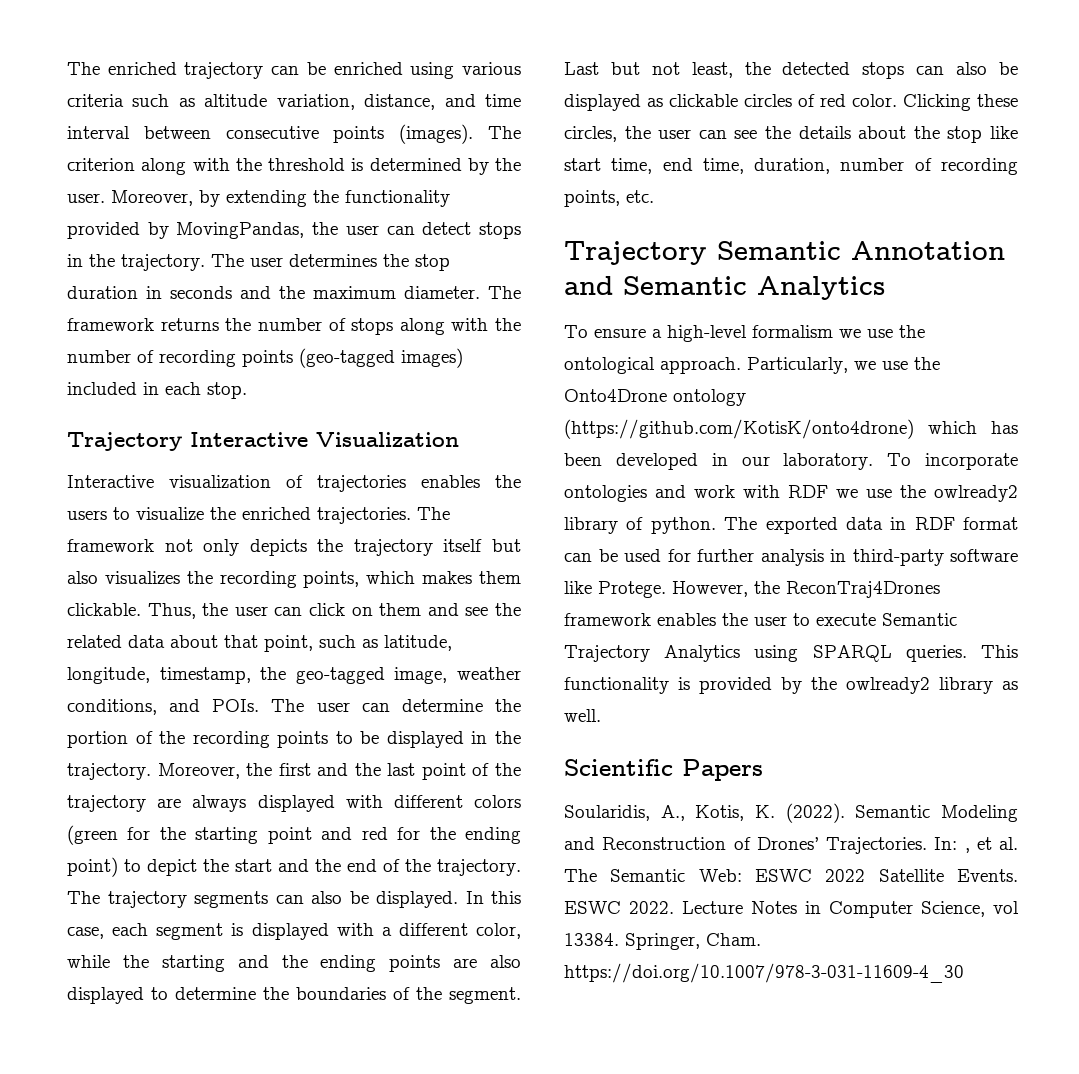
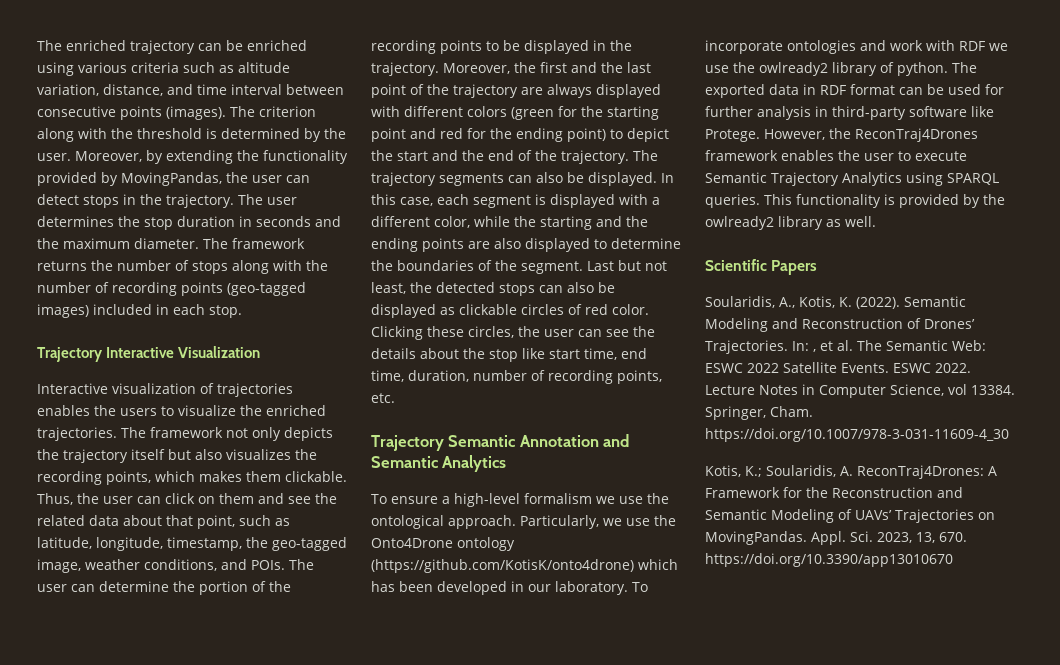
(964, 973) none -> [705,465,997,479] [705,487,963,498] [705,509,995,523] [705,531,967,545] [705,553,953,567] // Kotis, K.; Soularidis, A. ReconTraj4Drones: A Framework for the Reconstruction and Semantic Modeling of UAVs’ Trajectories on MovingPandas. Appl. Sci. 2023, 13, 670. https://doi.org/10.3390/app13010670

